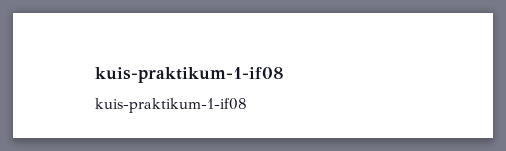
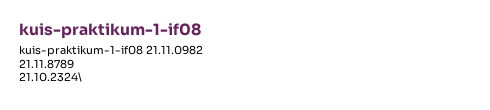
(247, 105) none -> [146,45,203,55] [19,59,74,69] [19,72,82,82] 21.11.0982 // 21.11.8789 // 21.10.2324\

